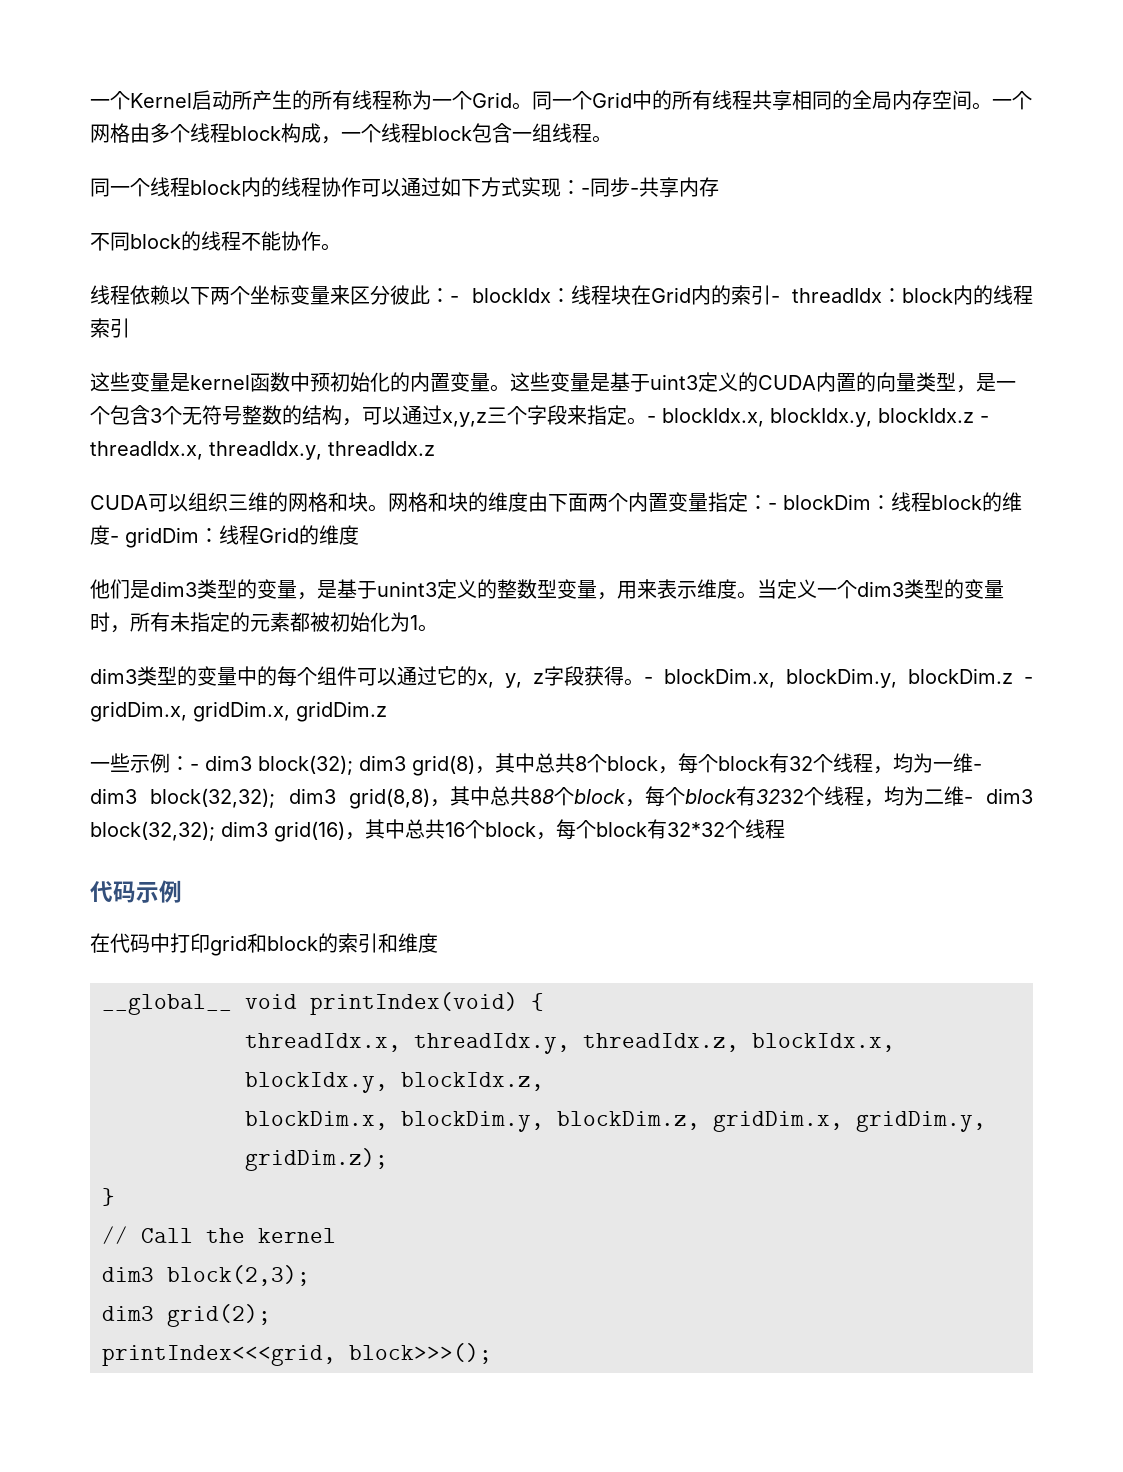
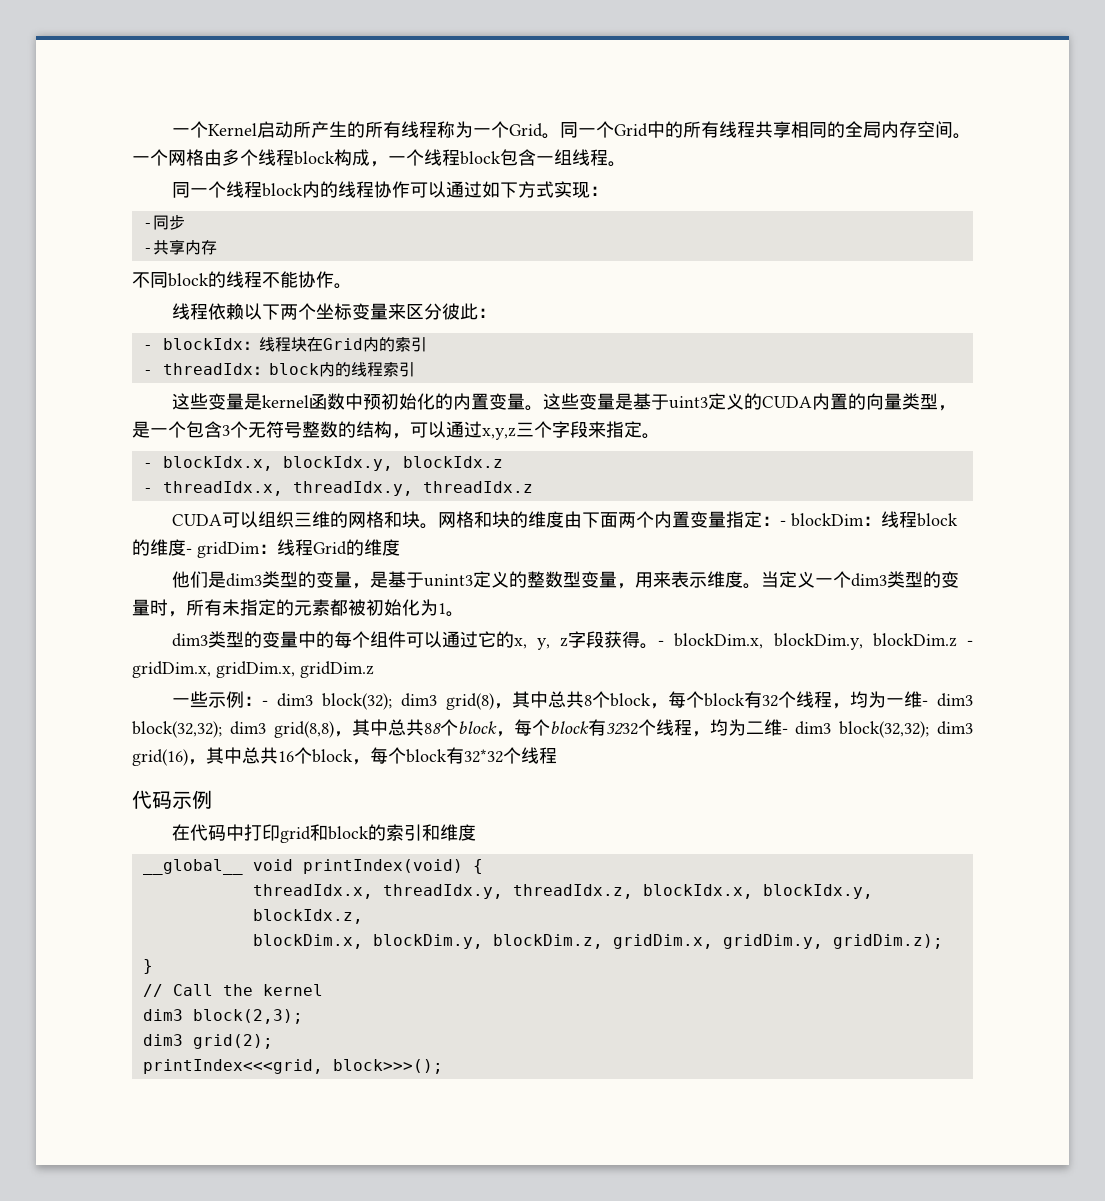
(581, 187) none -> (608, 191) //
(630, 187) none -> (185, 222) //
(450, 295) none -> (496, 313) //
(771, 295) none -> (427, 344) //
(647, 421) none -> (660, 436) //
(974, 415) none -> (503, 462) //

